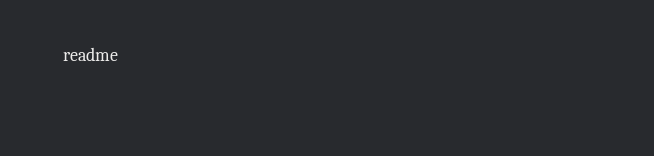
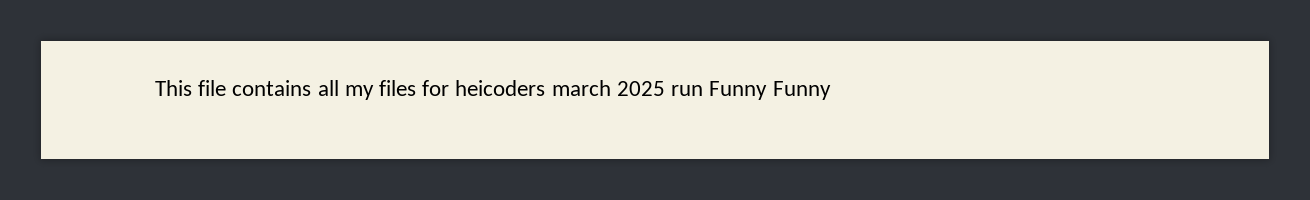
[63,47,118,61] readme -> [155,80,831,100] This file contains all my files for heicoders march 2025 run Funny Funny

